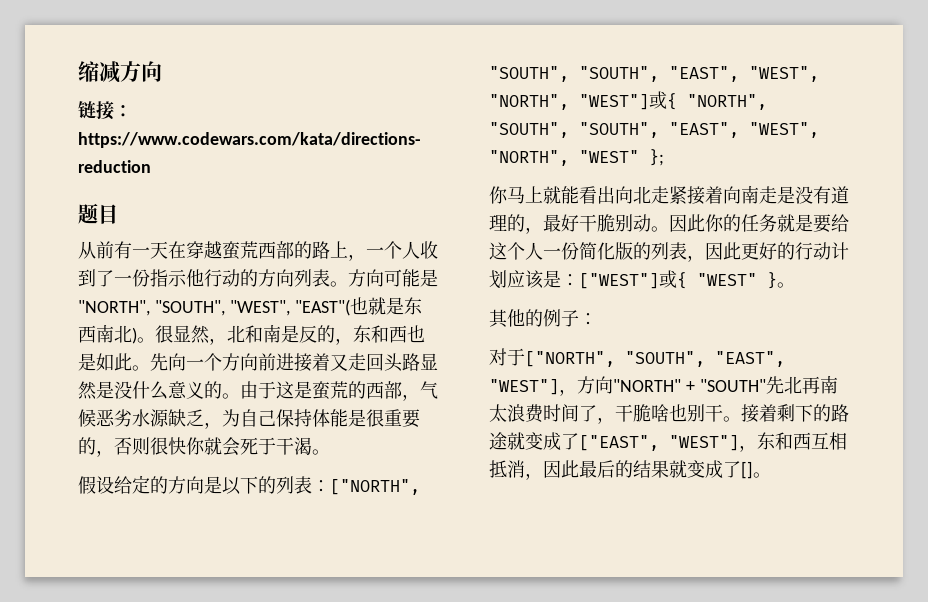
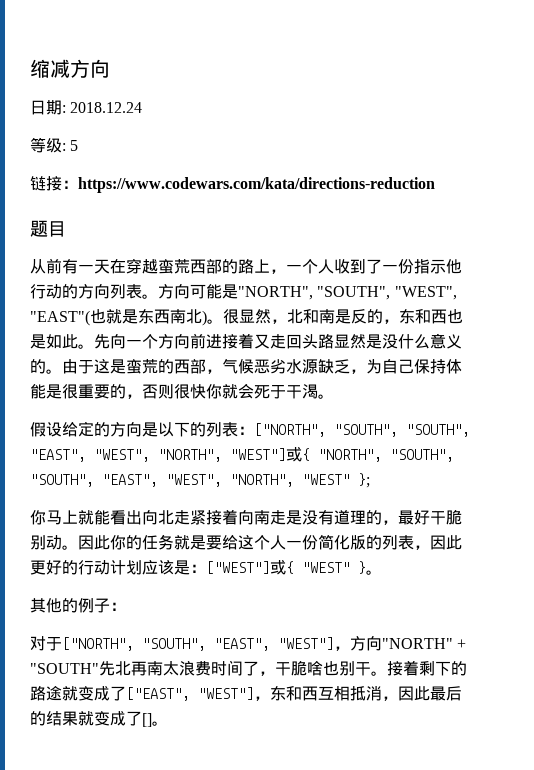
(162, 71) none -> [30,100,143,115] [30,137,79,153] // 日期: 2018.12.24 // 等级: 5

